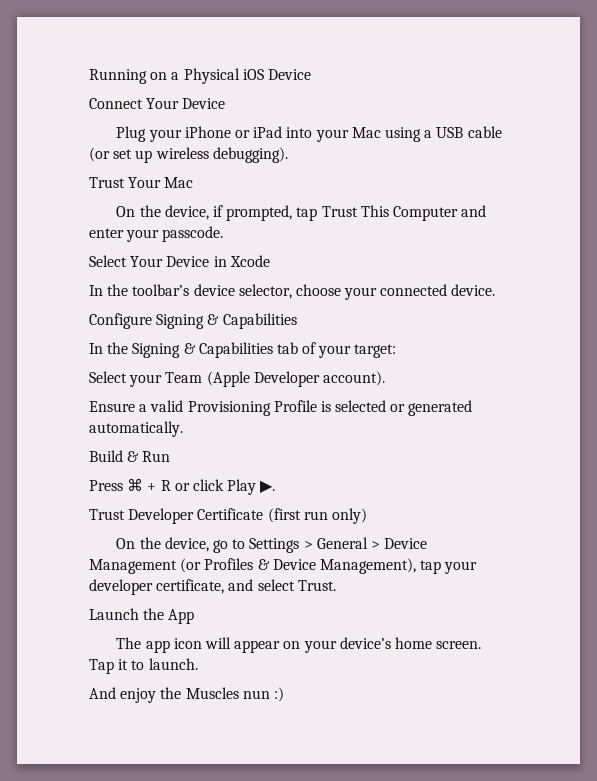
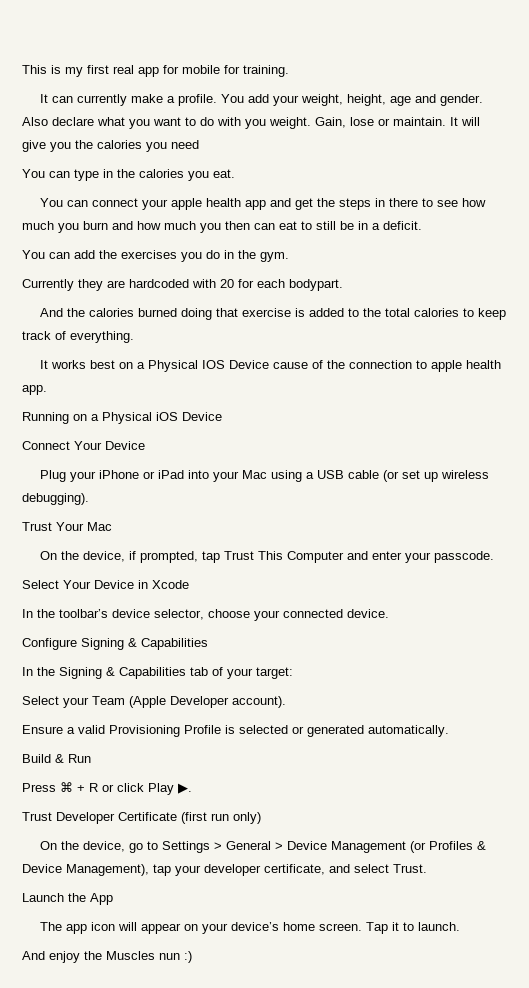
(89, 76) none -> [22,65,289,77] [39,94,483,106] [22,117,480,129] [22,140,199,152] [22,169,235,181] [39,198,486,210] [22,221,422,233] [22,250,289,262] [22,279,343,291] [39,308,506,320] [22,331,134,343] [39,360,501,372] [22,385,47,395] This is my first real app for mobile for training. // It can currently make a profile. You add your weight, height, age and gender. Also declare what you want to do with you weight. Gain, lose or maintain. It will give you the calories you need // You can type in the calories you eat. // You can connect your apple health app and get the steps in there to see how much you burn and how much you then can eat to still be in a deficit. // You can add the exercises you do in the gym. // Currently they are hardcoded with 20 for each bodypart. // And the calories burned doing that exercise is added to the total calories to keep track of everything. // It works best on a Physical IOS Device cause of the connection to apple health app. //

